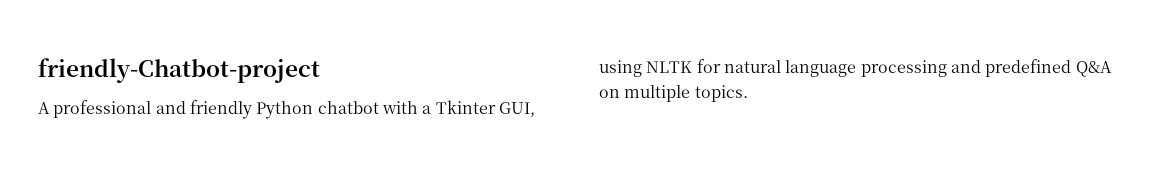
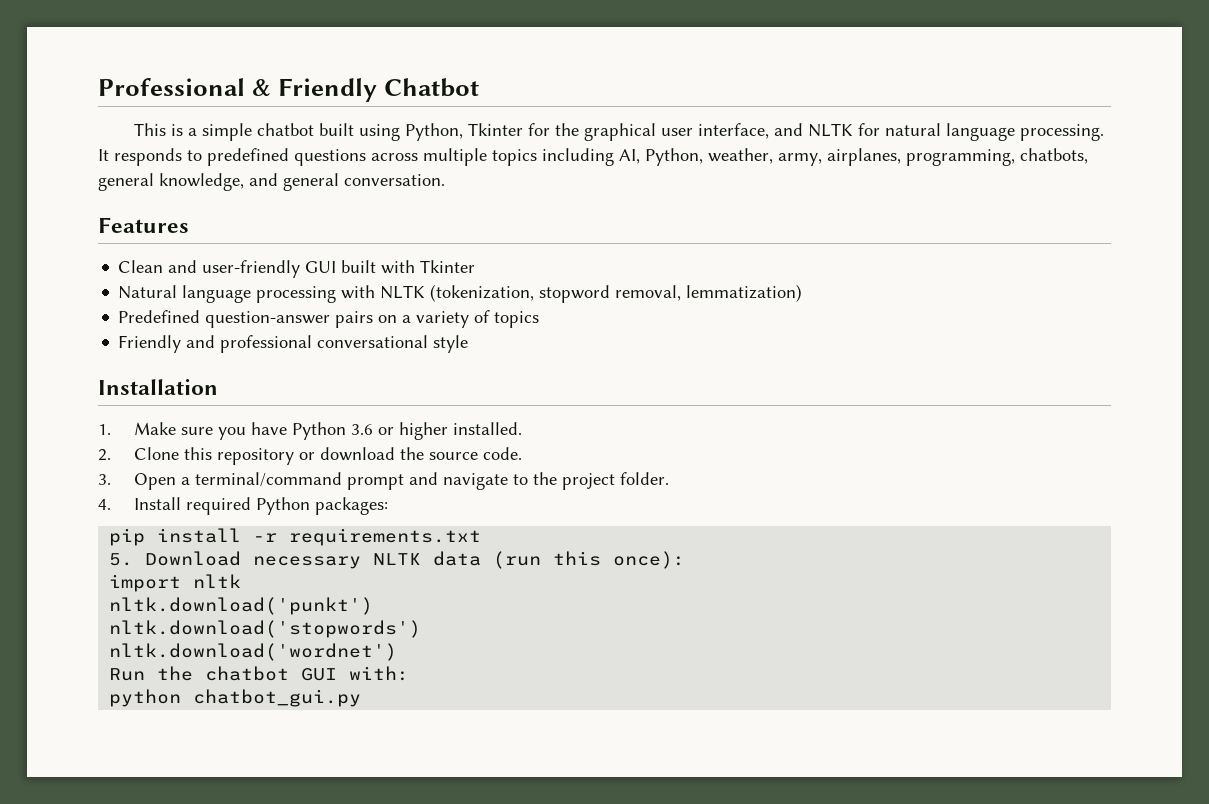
[38,58,320,83] [38,100,535,119] [599,59,1112,77] [599,85,748,102] friendly-Chatbot-project // A professional and friendly Python chatbot with a Tkinter GUI, using NLTK for natural language processing and predefined Q&A on multiple topics. -> [98,78,480,102] [134,123,1105,141] [98,148,1088,166] [98,173,445,191] [98,217,189,233] [118,260,476,278] [118,284,803,303] [118,310,540,328] [118,335,469,353] [98,379,218,395] [98,422,523,440] [98,447,523,465] [98,472,670,490] [98,497,389,515] [109,528,482,546] [109,551,686,569] [109,574,242,592] [109,597,374,615] [109,620,422,638] [109,643,398,661] [109,666,410,681] [109,689,362,707] Professional & Friendly Chatbot // This is a simple chatbot built using Python, Tkinter for the graphical user interface, and NLTK for natural language processing. It responds to predefined questions across multiple topics including AI, Python, weather, army, airplanes, programming, chatbots, general knowledge, and general conversation. // Features // Clean and user-friendly GUI built with Tkinter // Natural language processing with NLTK (tokenization, stopword removal, lemmatization) // Predefined question-answer pairs on a variety of topics // Friendly and professional conversational style // Installation // 1. Make sure you have Python 3.6 or higher installed. // 2. Clone this repository or download the source code. // 3. Open a terminal/command prompt and navigate to the project folder. // 4. Install required Python packages: // pip install -r requirements.txt // 5. Download necessary NLTK data (run this once): // import nltk // nltk.download('punkt') // nltk.download('stopwords') // nltk.download('wordnet') // Run the chatbot GUI with: // python chatbot_gui.py

